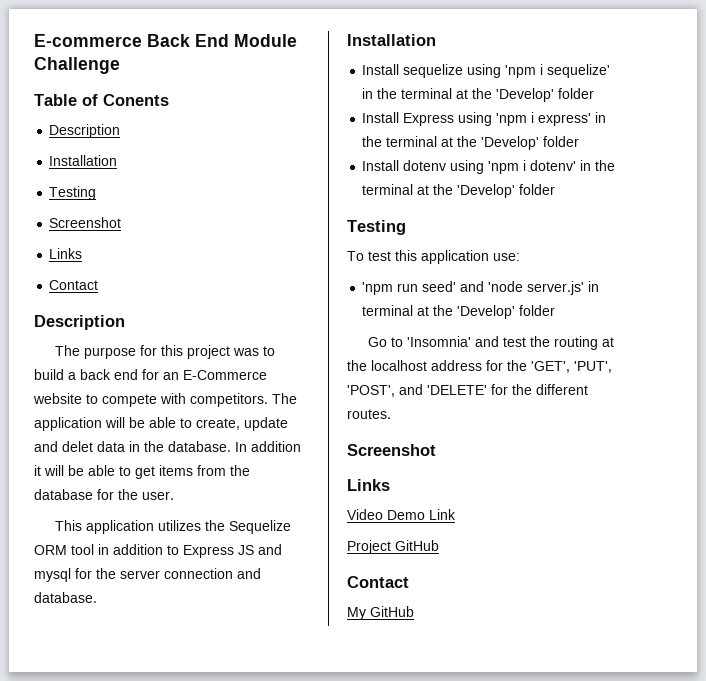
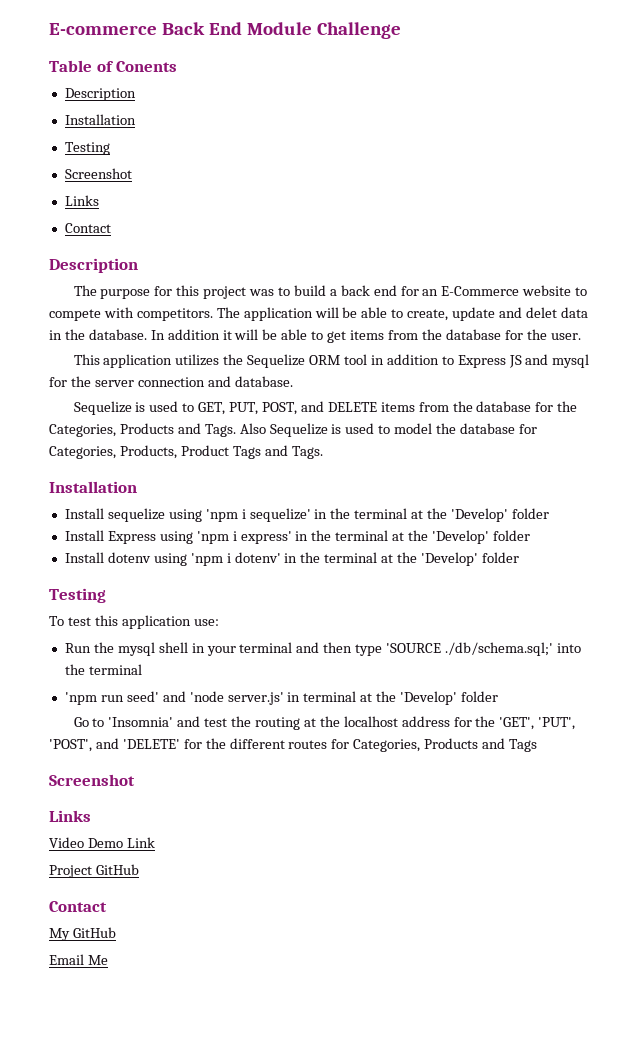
(97, 597) none -> [73,401,578,415] [49,423,537,437] [49,445,323,459] // Sequelize is used to GET, PUT, POST, and DELETE items from the database for the Categories, Products and Tags. Also Sequelize is used to model the database for Categories, Products, Product Tags and Tags.
(520, 257) none -> [64,642,581,656] [64,664,142,675] // Run the mysql shell in your terminal and then type 'SOURCE ./db/schema.sql;' into the terminal
[347,409,391,419] routes. -> [288,738,538,752] routes for Categories, Products and Tags
(414, 611) none -> [49,954,108,965] // Email Me

